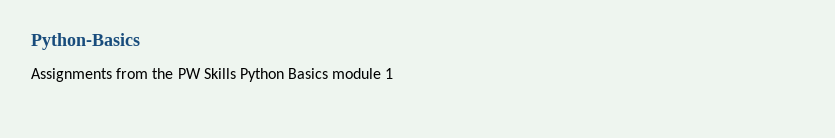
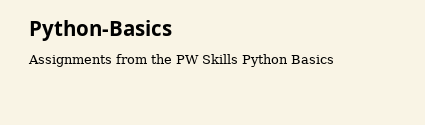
[332,68,394,79] module 1 -> (334, 59) none

